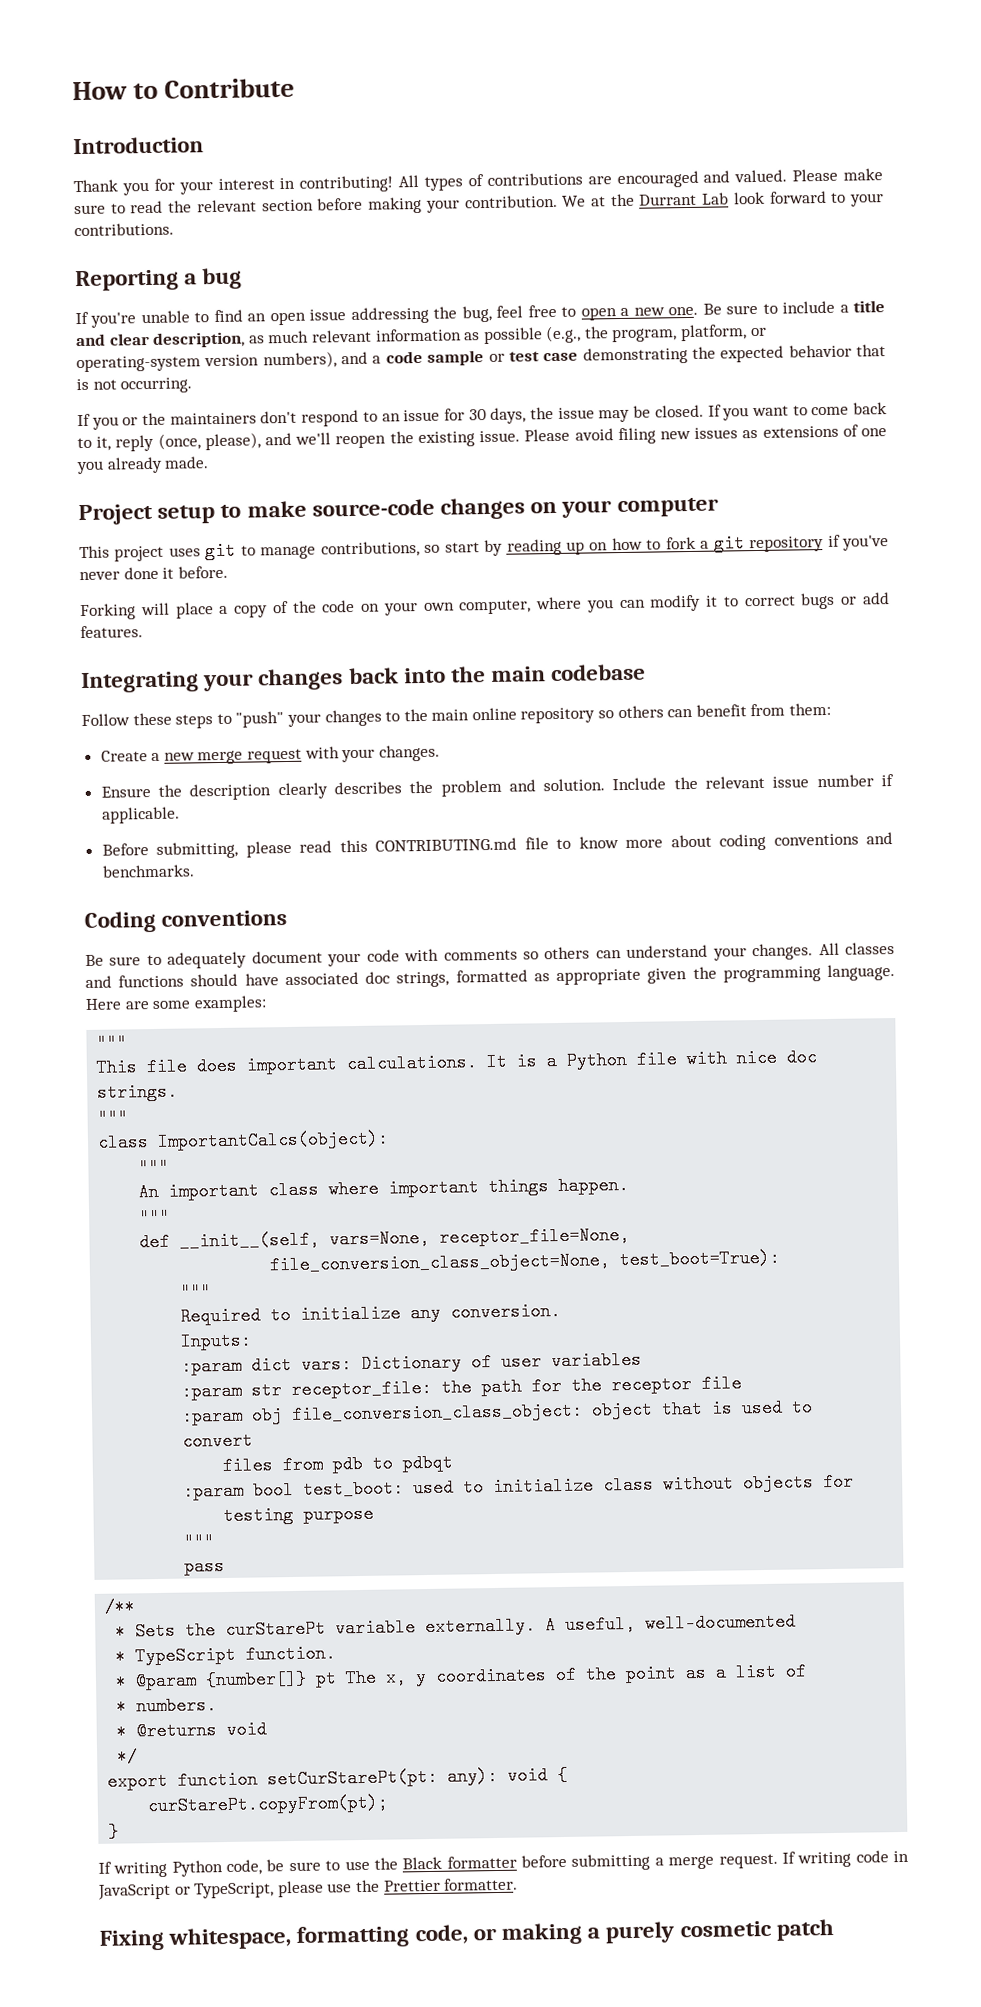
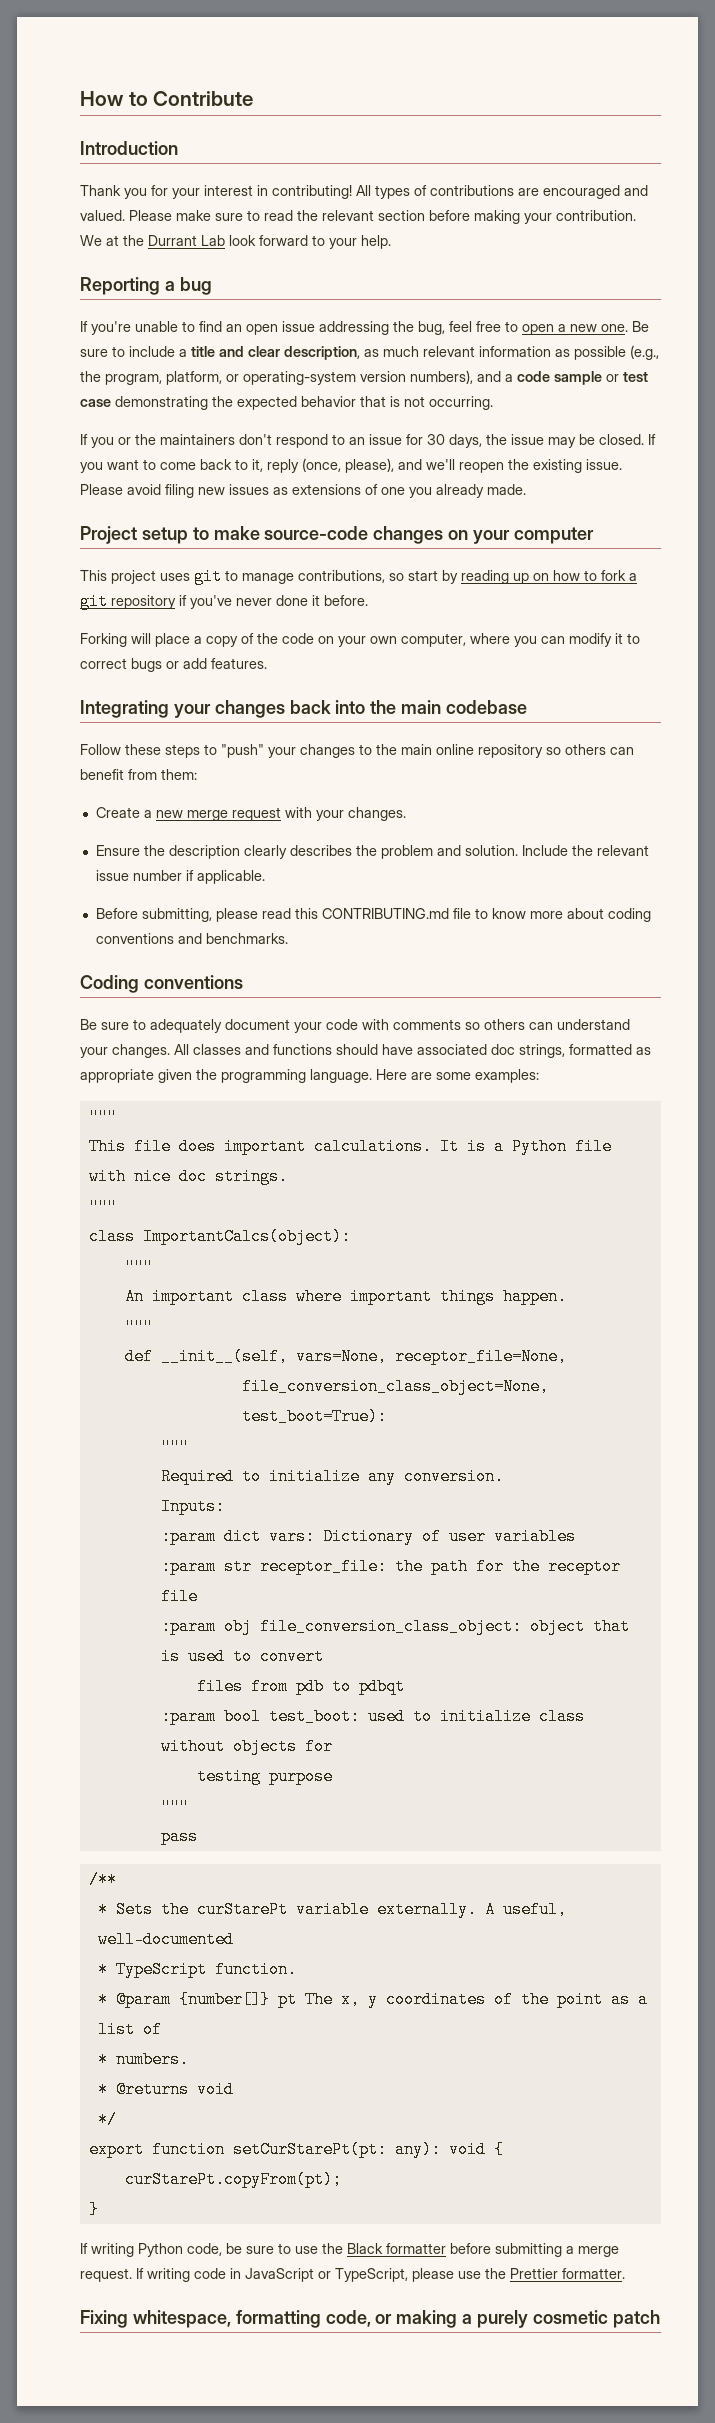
[74,222,174,237] contributions. -> [361,235,391,249] help.

